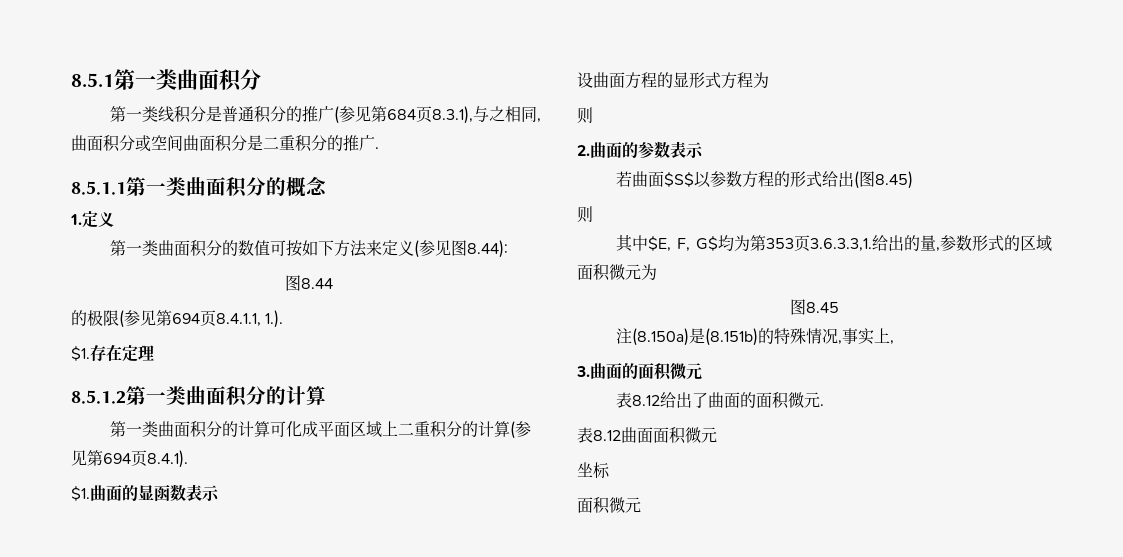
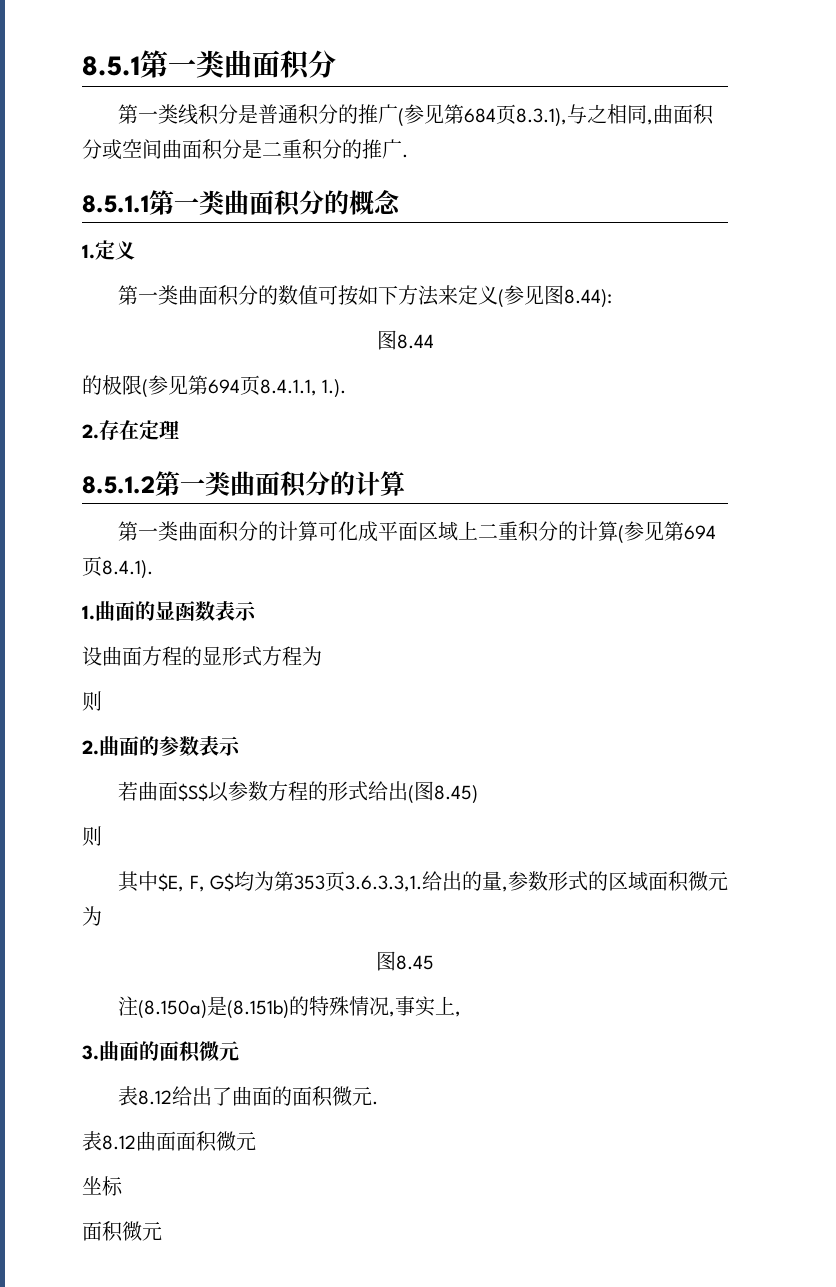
[71,346,90,361] $1. -> [82,424,99,439] 2.
[71,486,90,501] $1. -> [82,605,95,620] 1.

